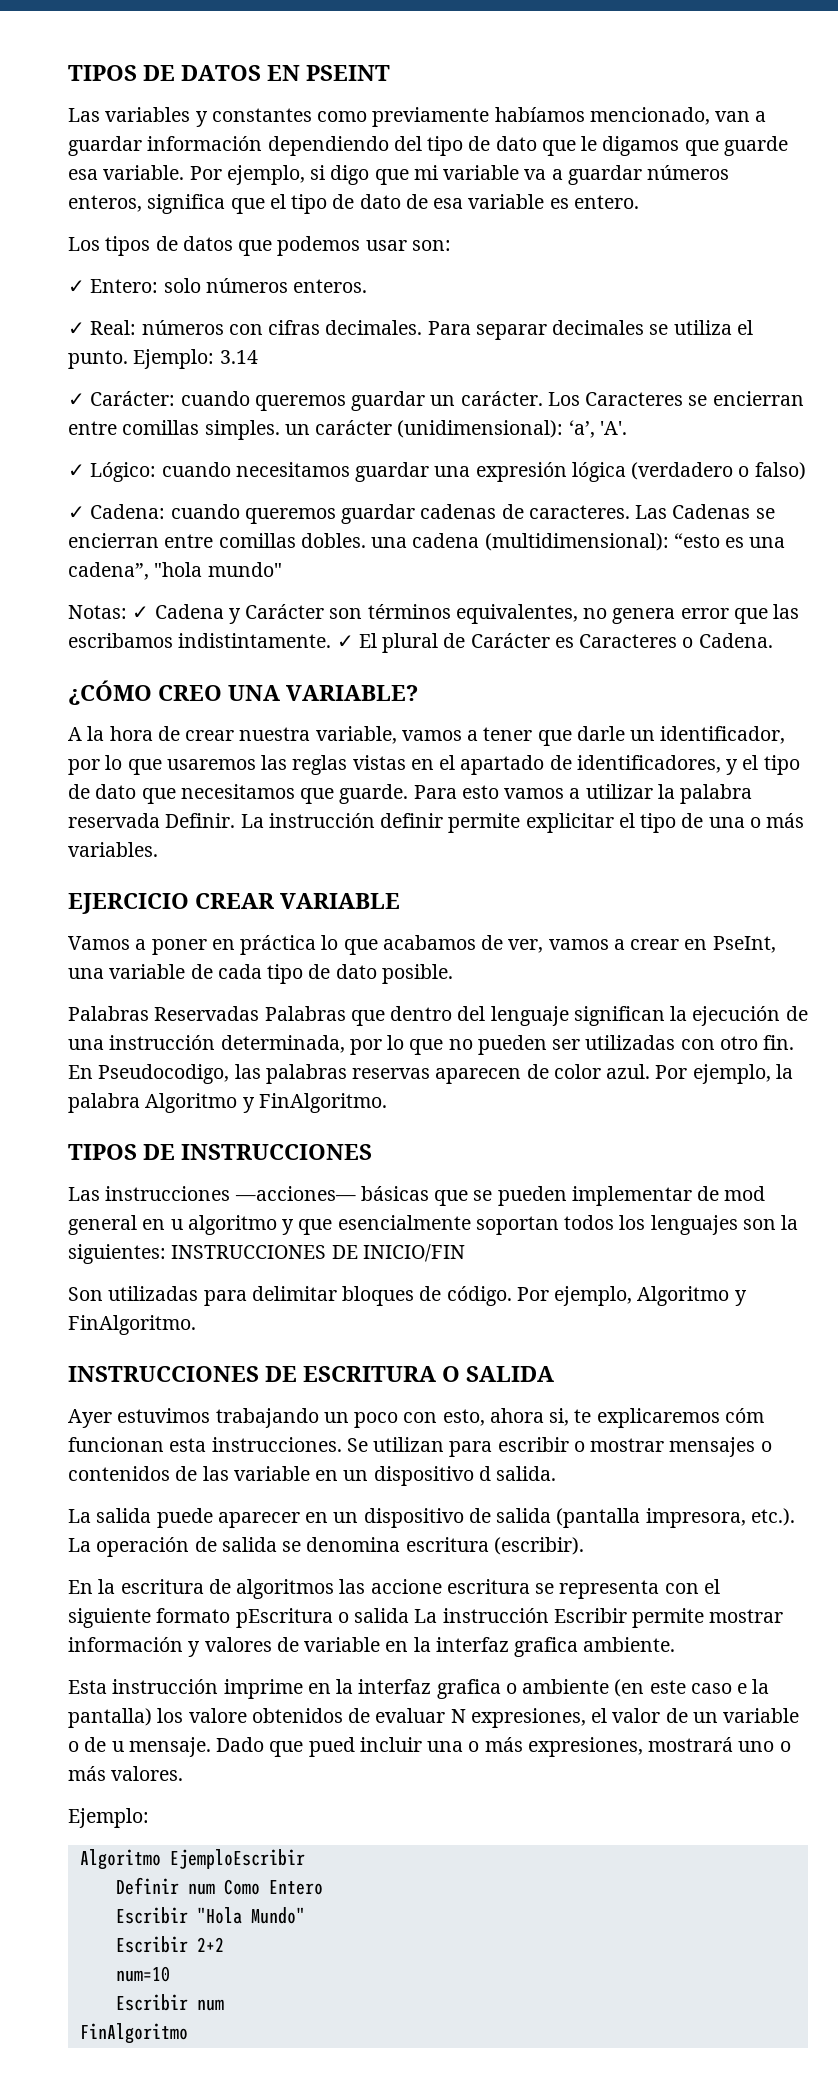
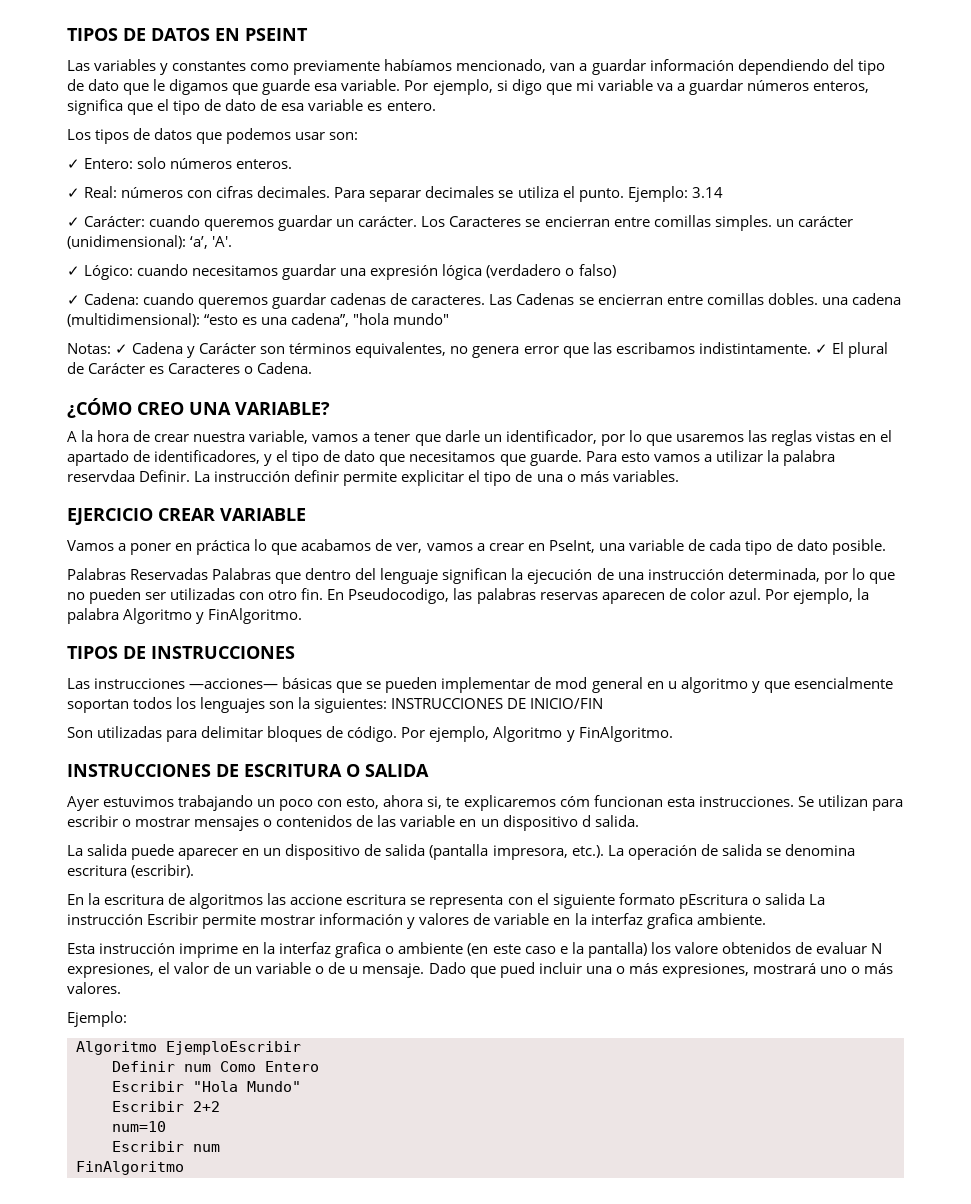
[68,813,160,828] reservada -> [67,470,135,482] reservdaa

